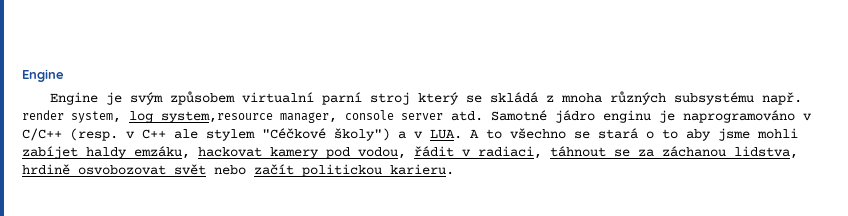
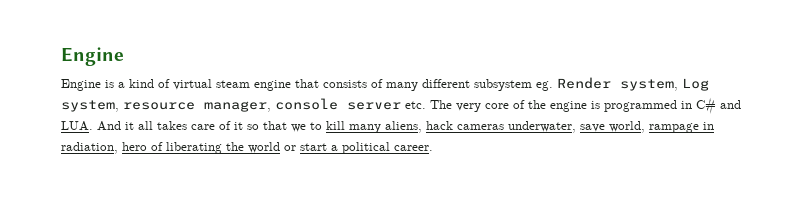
[105,91,802,105] [22,110,812,123] [22,128,798,141] [22,146,798,159] [22,164,454,177] je svým způsobem virtualní parní stroj který se skládá z mnoha různých subsystému např. render system, log system,resource manager, console server atd. Samotné jádro enginu je naprogramováno v C/C++ (resp. v C++ ale stylem "Céčkové školy") a v LUA. A to všechno se stará o to aby jsme mohli zabíjet haldy emzáku, hackovat kamery pod vodou, řádit v radiaci, táhnout se za záchanou lidstva, hrdině osvobozovat svět nebo začít politickou karieru. -> [105,77,709,91] [61,97,741,114] [61,121,714,133] [61,142,433,154] is a kind of virtual steam engine that consists of many different subsystem eg. Render system, Log system, resource manager, console server etc. The very core of the engine is programmed in C# and LUA. And it all takes care of it so that we to kill many aliens, hack cameras underwater, save world, rampage in radiation, hero of liberating the world or start a political career.

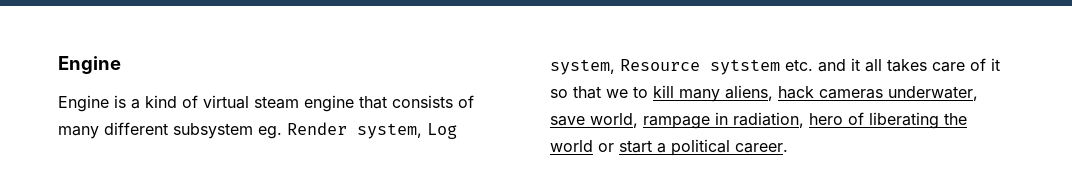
[123,97,741,114] [61,121,121,131] resource manager, console server etc. The very core of the engine is programmed in C# and LUA. And -> [620,59,846,75] Resource sytstem etc. and

